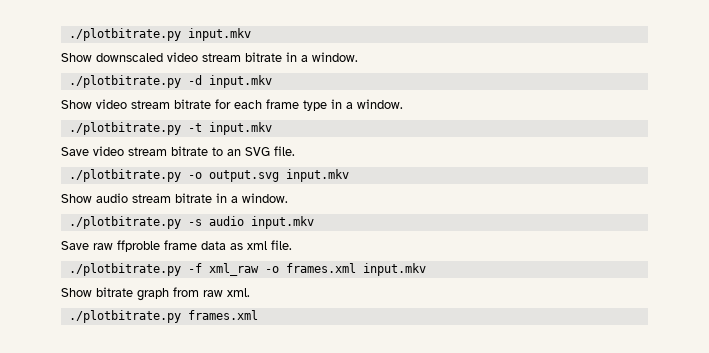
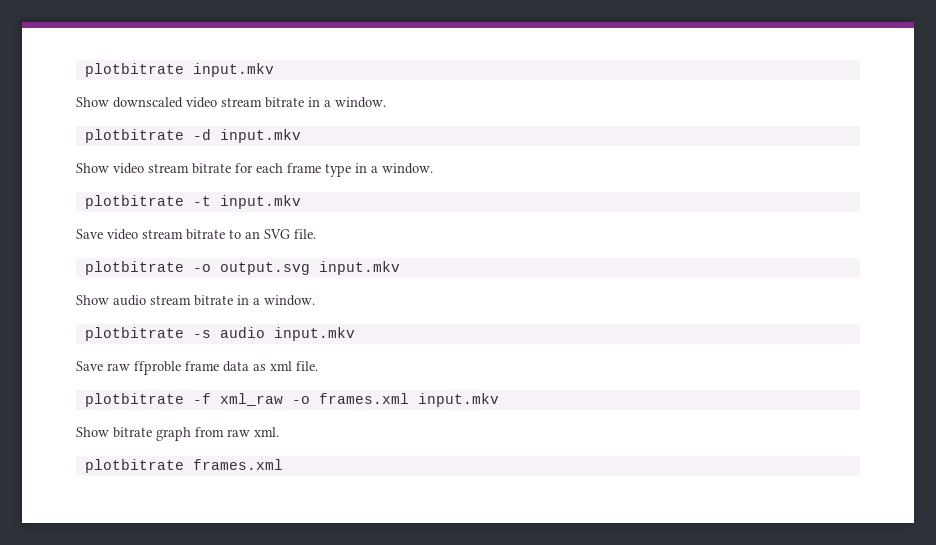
[68,28,181,41] ./plotbitrate.py -> [84,63,184,77] plotbitrate
[68,75,181,88] ./plotbitrate.py -> [84,129,184,143] plotbitrate
[68,122,181,135] ./plotbitrate.py -> [84,195,184,209] plotbitrate
[68,169,181,182] ./plotbitrate.py -> [84,261,184,275] plotbitrate
[68,216,181,229] ./plotbitrate.py -> [84,327,184,341] plotbitrate
[68,263,181,276] ./plotbitrate.py -> [84,393,184,407] plotbitrate
[68,310,181,323] ./plotbitrate.py -> [84,459,184,473] plotbitrate

